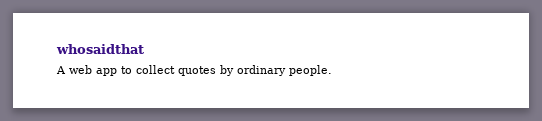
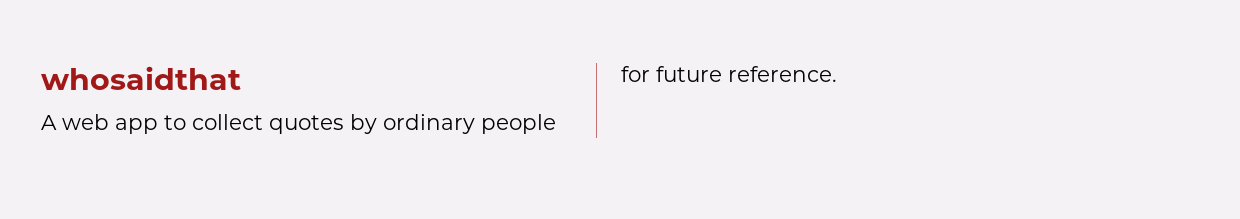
[289,65,332,76] people. -> [481,114,556,134] [621,66,837,82] people for future reference.

